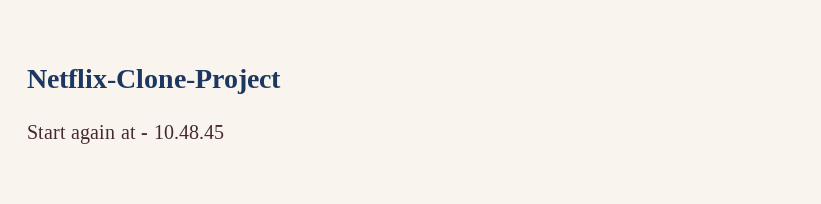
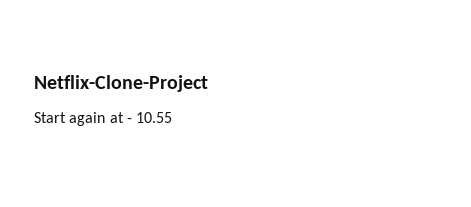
[153,125,224,139] 10.48.45 -> [136,112,173,123] 10.55

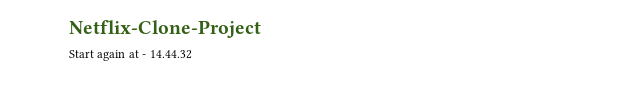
[136,112,173,123] 10.55 -> [149,50,192,59] 14.44.32

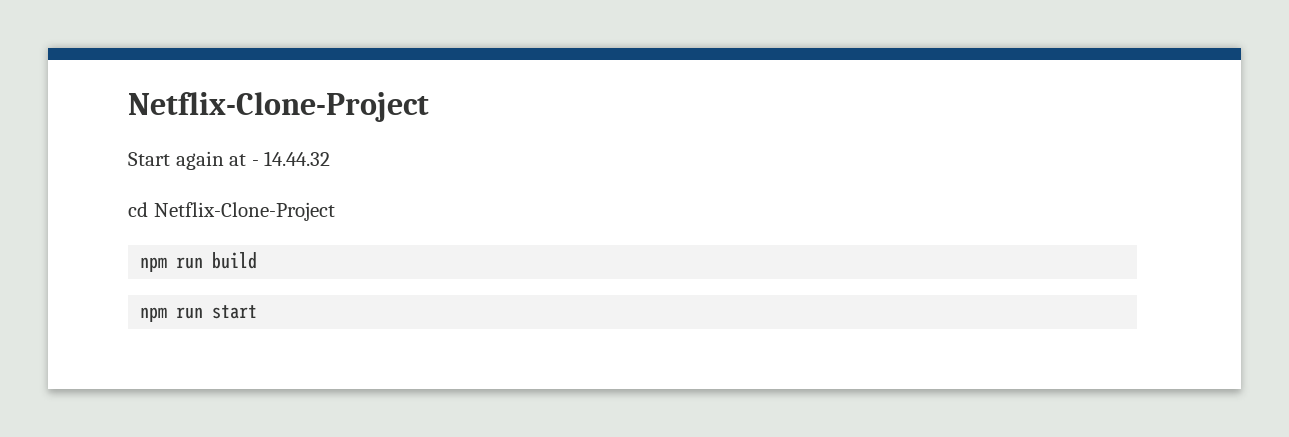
(192, 54) none -> [128,202,335,221] [140,252,258,272] [140,305,258,322] // cd Netflix-Clone-Project // npm run build // npm run start

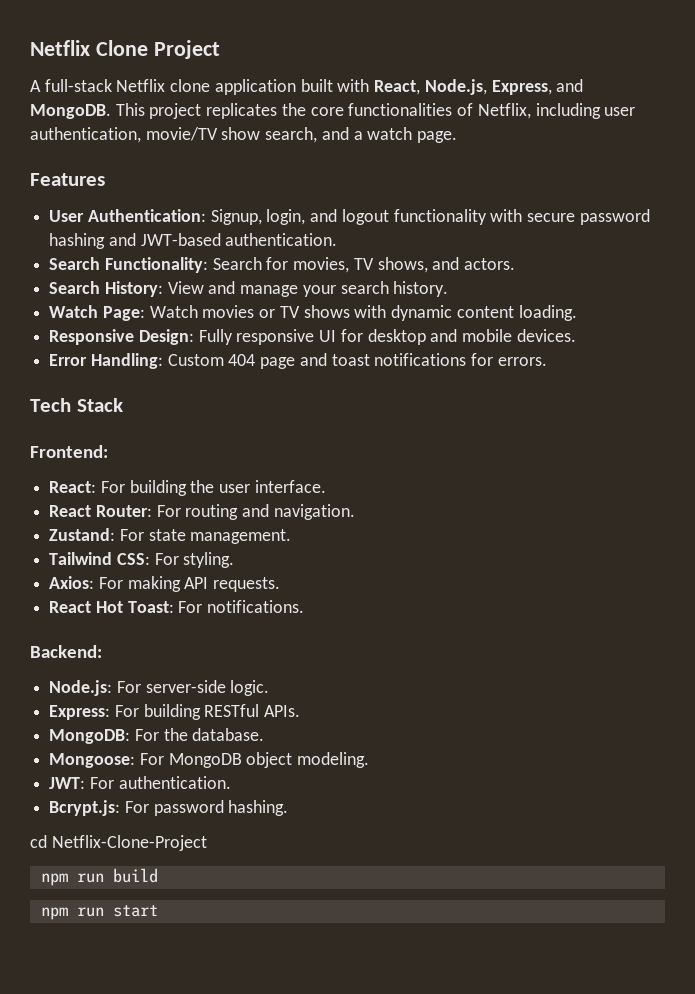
[128,92,429,122] [128,151,331,170] Netflix-Clone-Project // Start again at - 14.44.32 -> [30,40,220,59] [30,79,584,95] [30,103,636,119] [30,127,458,143] [30,173,105,186] [49,209,650,225] [49,233,338,249] [49,257,516,273] [49,281,449,297] [49,305,577,321] [49,329,576,345] [49,353,547,369] [30,398,123,412] [30,445,108,458] [49,480,326,496] [49,504,355,520] [49,528,292,544] [49,552,235,568] [49,576,281,592] [49,600,305,613] [30,645,102,658] [49,680,270,696] [49,704,301,720] [49,728,265,744] [49,752,370,768] [49,776,231,789] [49,800,289,816] Netflix Clone Project // A full-stack Netflix clone application built with React, Node.js, Express, and MongoDB. This project replicates the core functionalities of Netflix, including user authentication, movie/TV show search, and a watch page. // Features // User Authentication: Signup, login, and logout functionality with secure password hashing and JWT-based authentication. // Search Functionality: Search for movies, TV shows, and actors. // Search History: View and manage your search history. // Watch Page: Watch movies or TV shows with dynamic content loading. // Responsive Design: Fully responsive UI for desktop and mobile devices. // Error Handling: Custom 404 page and toast notifications for errors. // Tech Stack // Frontend: // React: For building the user interface. // React Router: For routing and navigation. // Zustand: For state management. // Tailwind CSS: For styling. // Axios: For making API requests. // React Hot Toast: For notifications. // Backend: // Node.js: For server-side logic. // Express: For building RESTful APIs. // MongoDB: For the database. // Mongoose: For MongoDB object modeling. // JWT: For authentication. // Bcrypt.js: For password hashing.

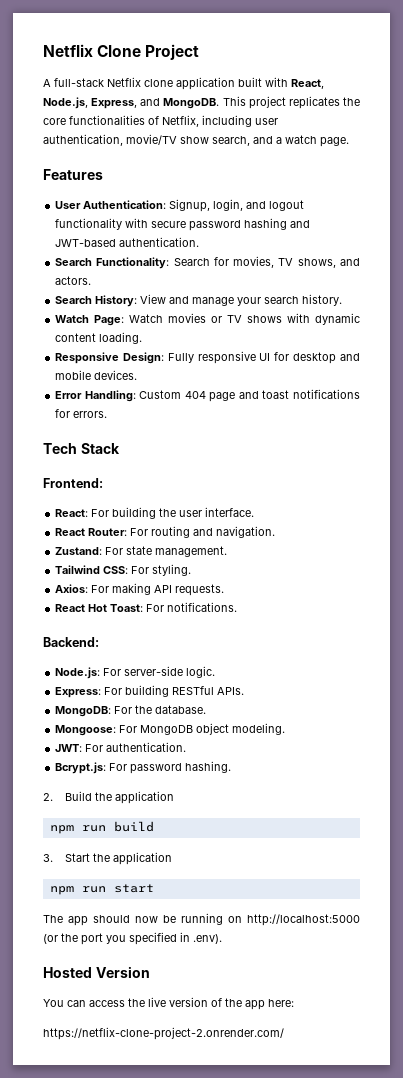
[30,835,207,851] cd Netflix-Clone-Project -> [43,791,174,804] 2. Build the application
(158, 875) none -> [43,852,172,865] // 3. Start the application
(158, 911) none -> [43,913,360,926] [43,932,222,945] [43,966,150,978] [43,997,294,1010] [43,1027,284,1040] // The app should now be running on http://localhost:5000 (or the port you specified in .env). // Hosted Version // You can access the live version of the app here: // https://netflix-clone-project-2.onrender.com/

